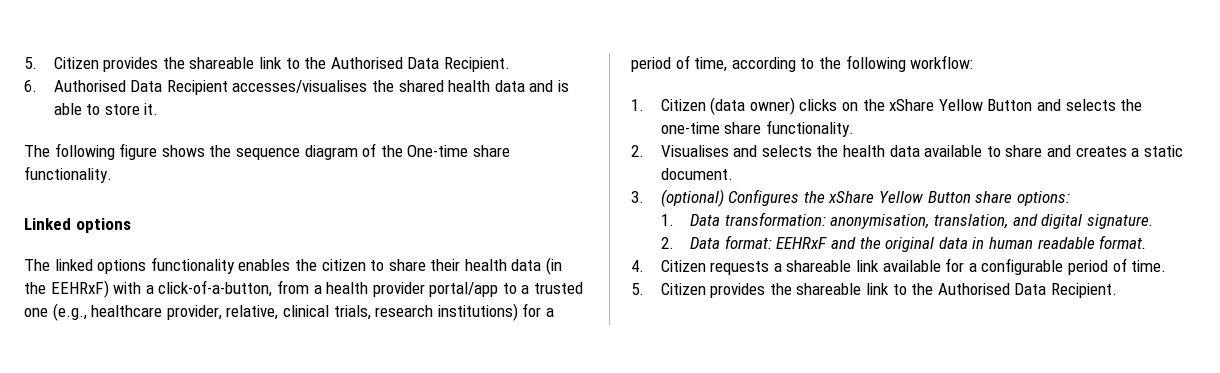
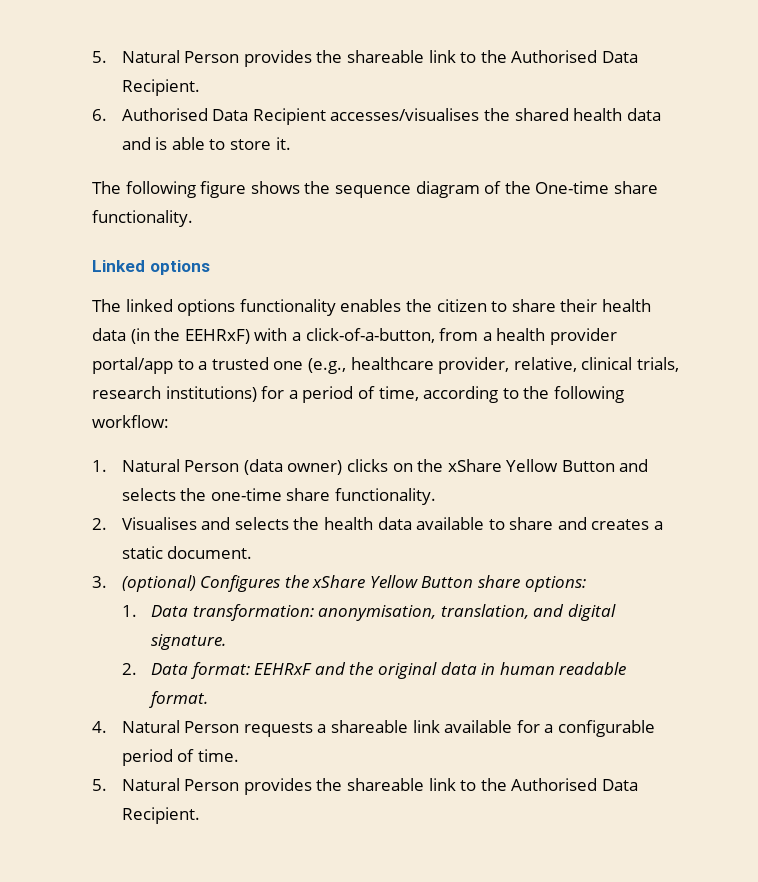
[24,57,99,69] 5. Citizen -> [92,50,240,63] 5. Natural Person
[660,99,706,111] Citizen -> [121,459,240,472] Natural Person
[660,260,706,272] Citizen -> [121,720,240,733] Natural Person
[660,283,706,295] Citizen -> [121,778,240,791] Natural Person

